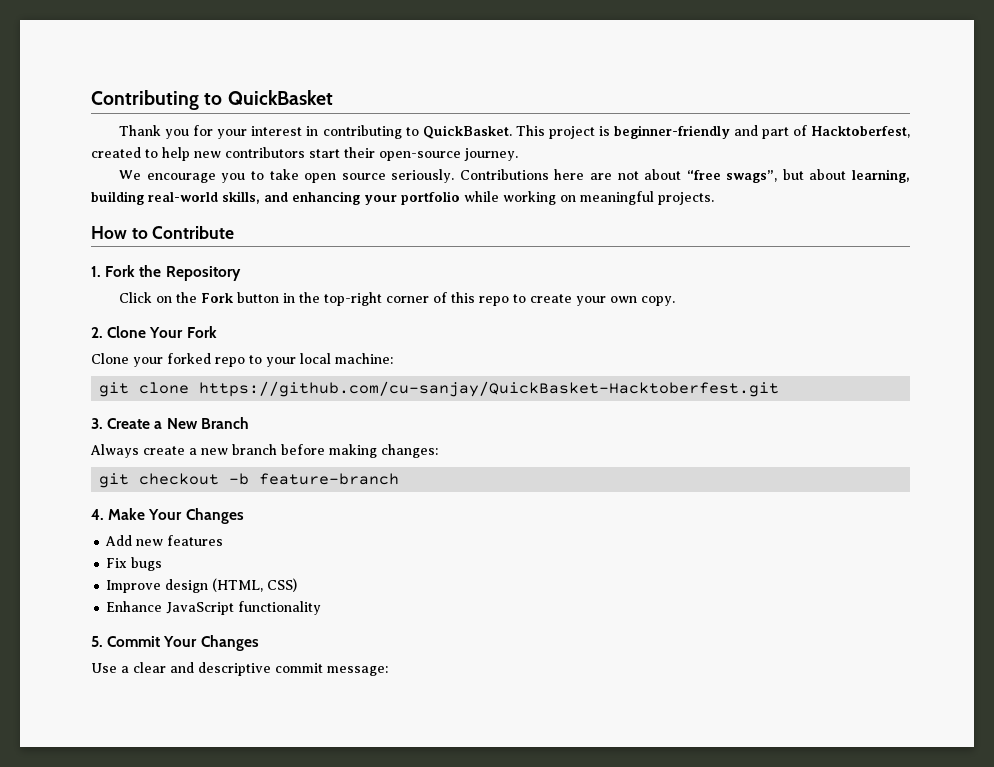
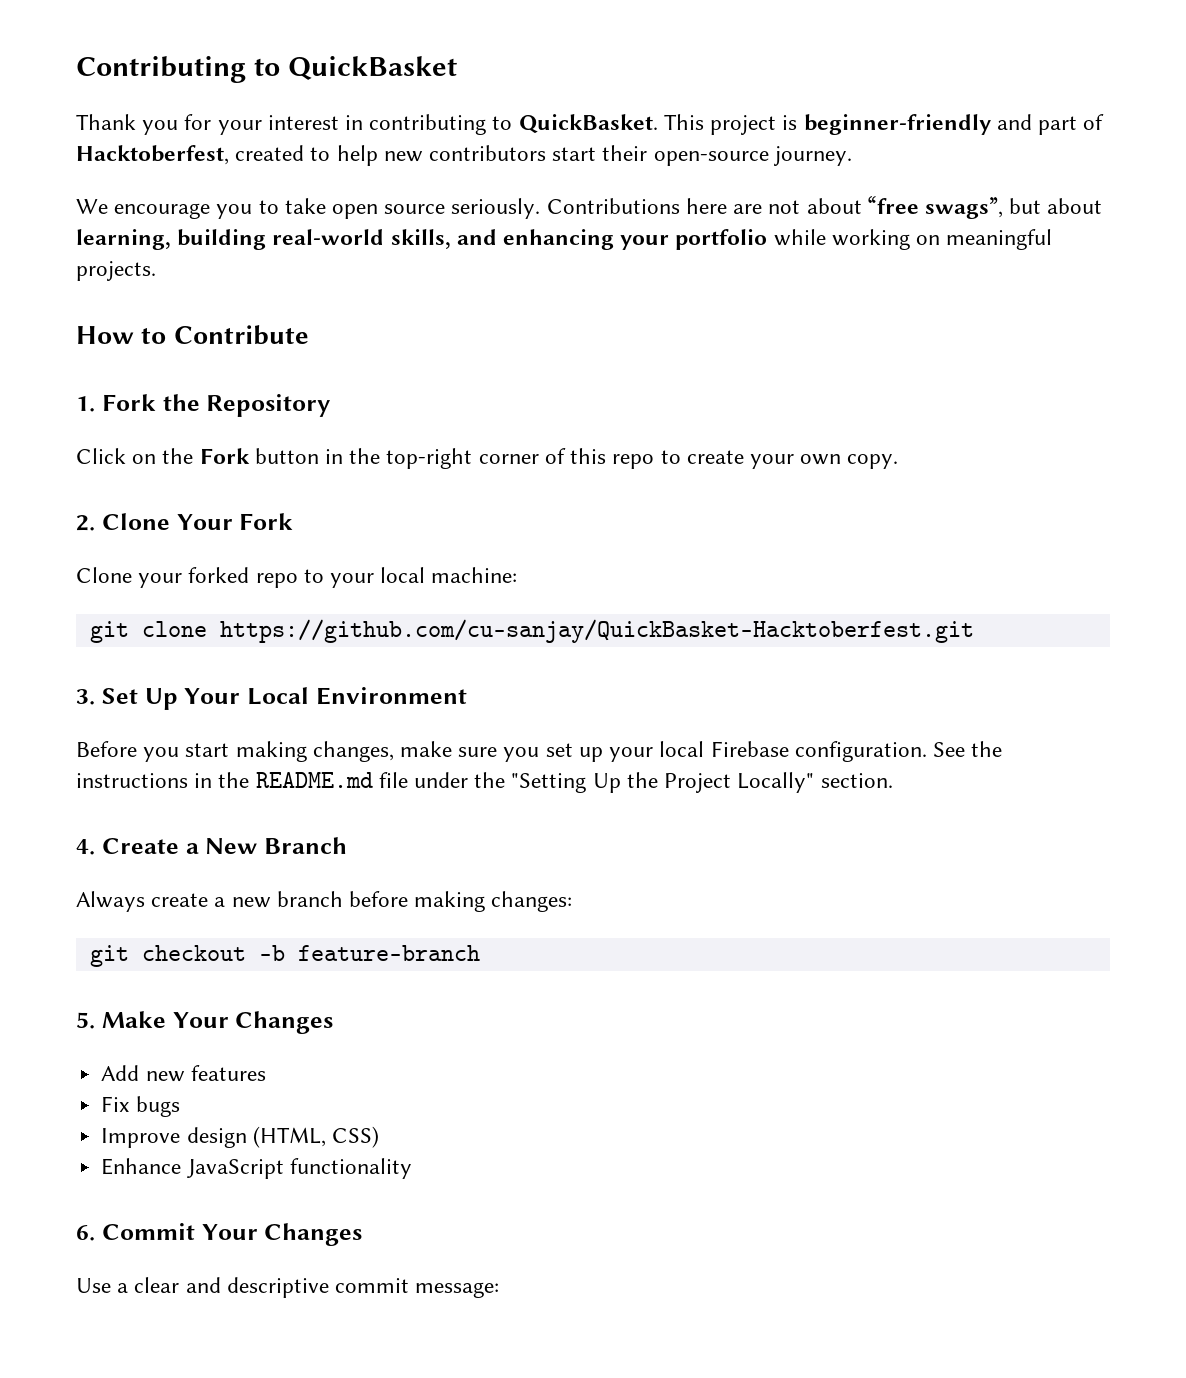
(103, 423) none -> [101,687,467,710] [76,741,1003,762] [76,772,893,793] [76,839,95,855] Set Up Your Local Environment // Before you start making changes, make sure you set up your local Firebase configuration. See the instructions in the README.md file under the "Setting Up the Project Locally" section. // 4.
[91,509,104,520] 4. -> [76,1012,95,1029] 5.
[91,636,103,647] 5. -> [76,1225,95,1241] 6.

